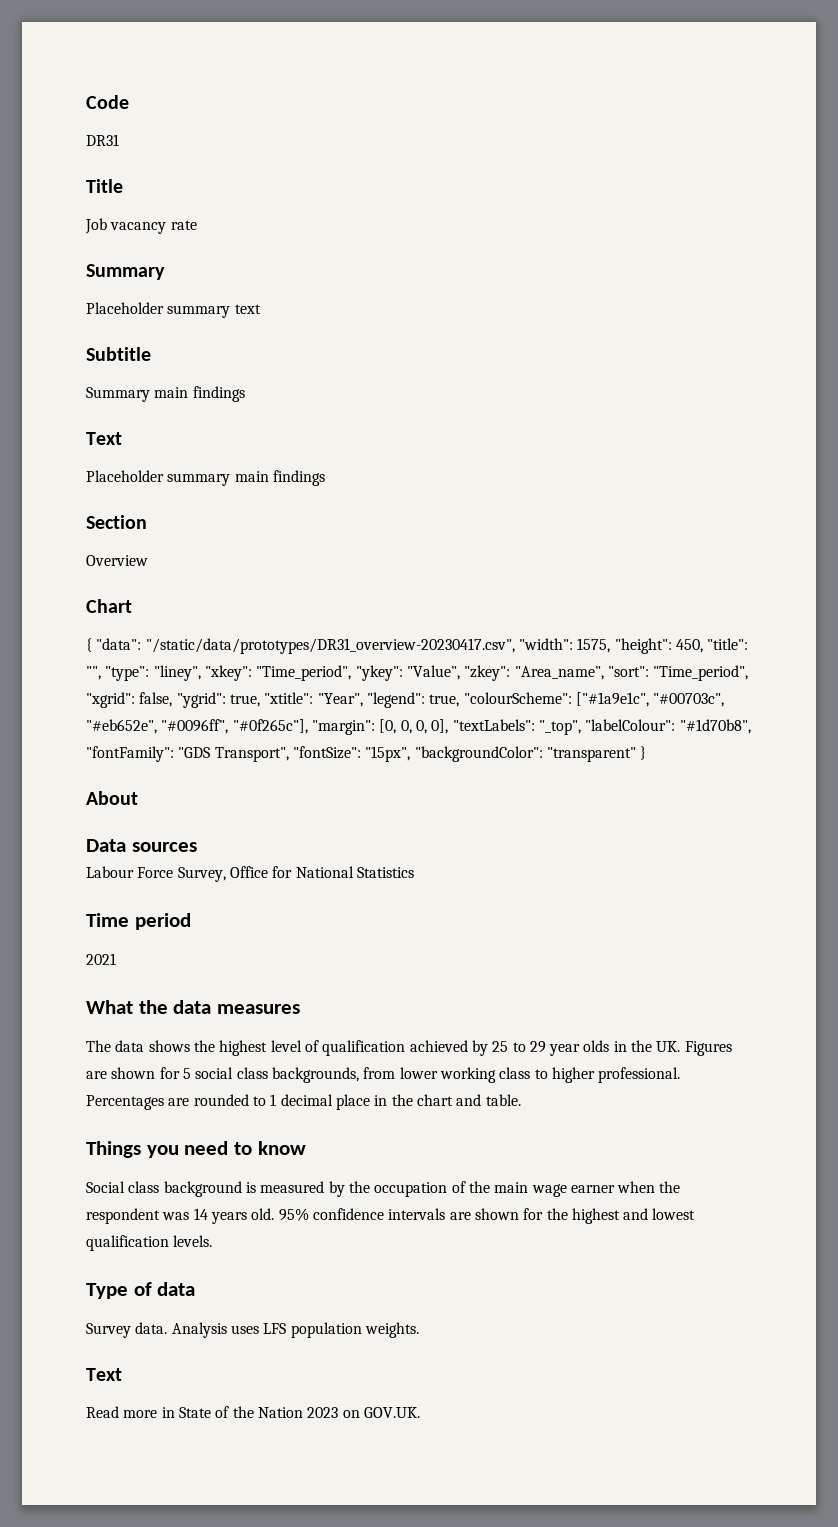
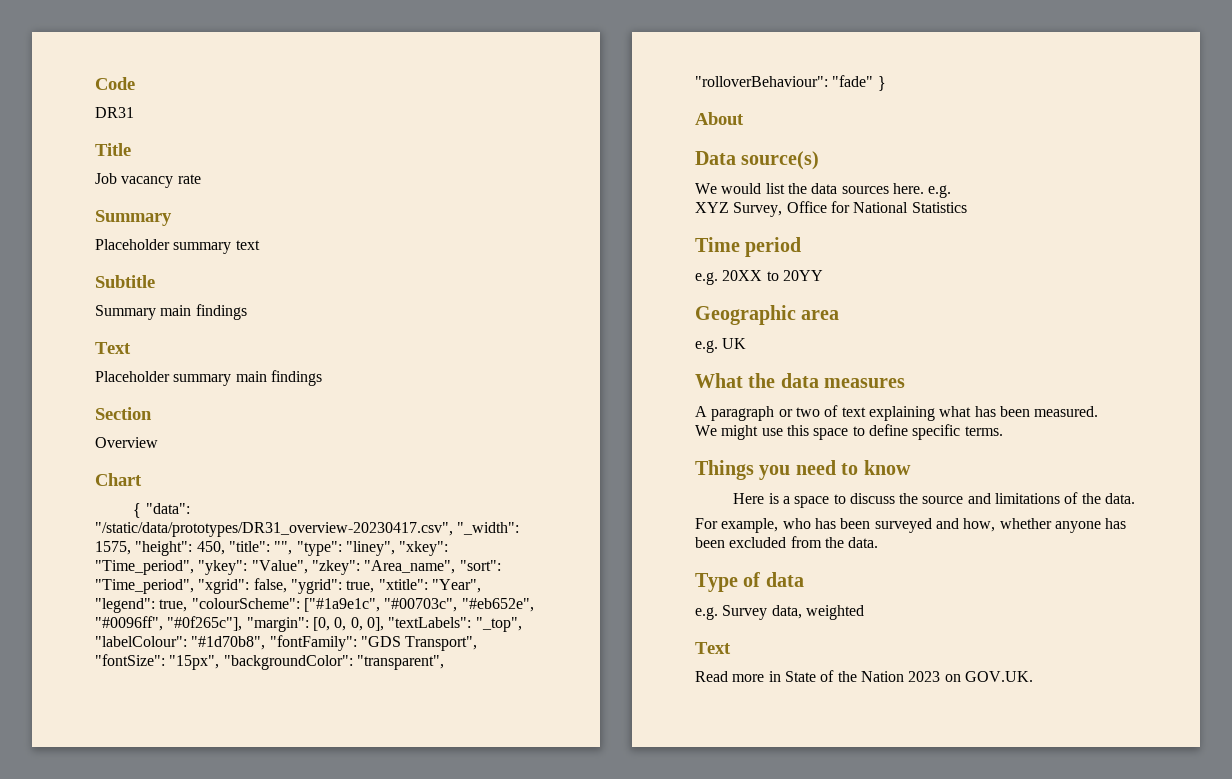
[518,638,573,650] "width": -> [457,522,520,535] "_width":
[546,747,636,762] "transparent" -> [356,655,444,670] [695,75,874,87] "transparent", "rolloverBehaviour": "fade"
[131,842,197,852] [86,866,174,878] sources // Labour Force -> [741,151,820,170] [695,183,952,198] [695,202,729,213] source(s) // We would list the data sources here. e.g. // XYZ
[86,953,116,965] [86,1000,301,1014] [86,1040,732,1056] [86,1067,681,1083] [86,1094,521,1110] 2021 // What the data measures // The data shows the highest level of qualification achieved by 25 to 29 year olds in the UK. Figures are shown for 5 social class backgrounds, from lower working class to higher professional. Percentages are rounded to 1 decimal place in the chart and table. -> [695,270,823,285] [695,305,840,325] [695,338,747,353] [695,373,906,388] [695,405,1099,421] [695,424,1003,440] e.g. 20XX to 20YY // Geographic area // e.g. UK // What the data measures // A paragraph or two of text explaining what has been measured. // We might use this space to define specific terms.
[86,1181,681,1197] [86,1208,696,1224] [86,1235,213,1251] [86,1282,196,1299] [86,1322,419,1338] Social class background is measured by the occupation of the main wage earner when the respondent was 14 years old. 95% confidence intervals are shown for the highest and lowest qualification levels. // Type of data // Survey data. Analysis uses LFS population weights. -> [733,492,1136,508] [695,518,1127,533] [695,536,879,548] [695,572,804,592] [695,605,864,620] Here is a space to discuss the source and limitations of the data. // For example, who has been surveyed and how, whether anyone has been excluded from the data. // Type of data // e.g. Survey data, weighted

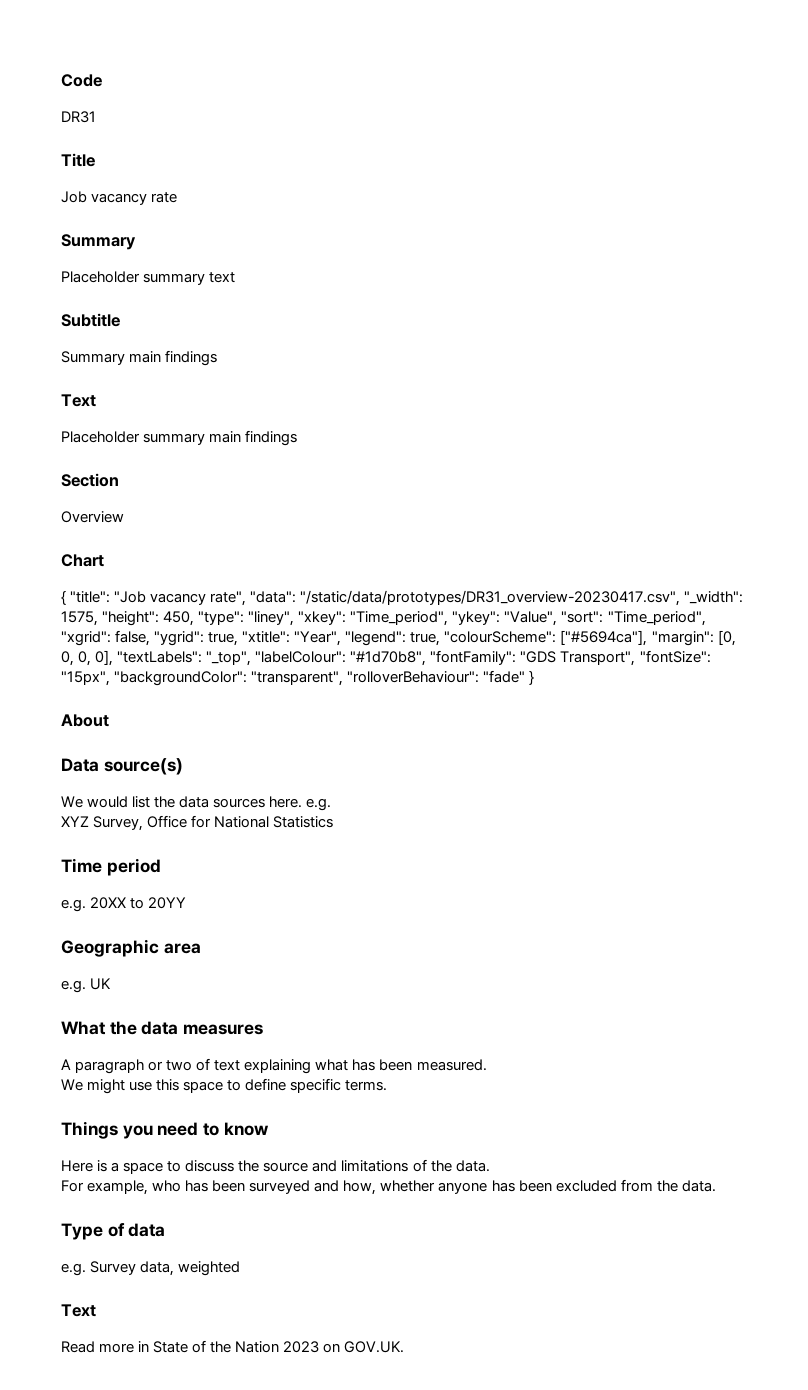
(142, 510) none -> [70,591,247,606] "title": "Job vacancy rate",
[228,541,293,555] "title": "", -> (195, 618) none
[311,560,456,575] "zkey": "Area_name", -> (558, 618) none
[303,598,534,612] [95,616,243,631] ["#1a9e1c", "#00703c", "#eb652e", "#0096ff", "#0f265c"], -> [560,630,648,646] ["#5694ca"],

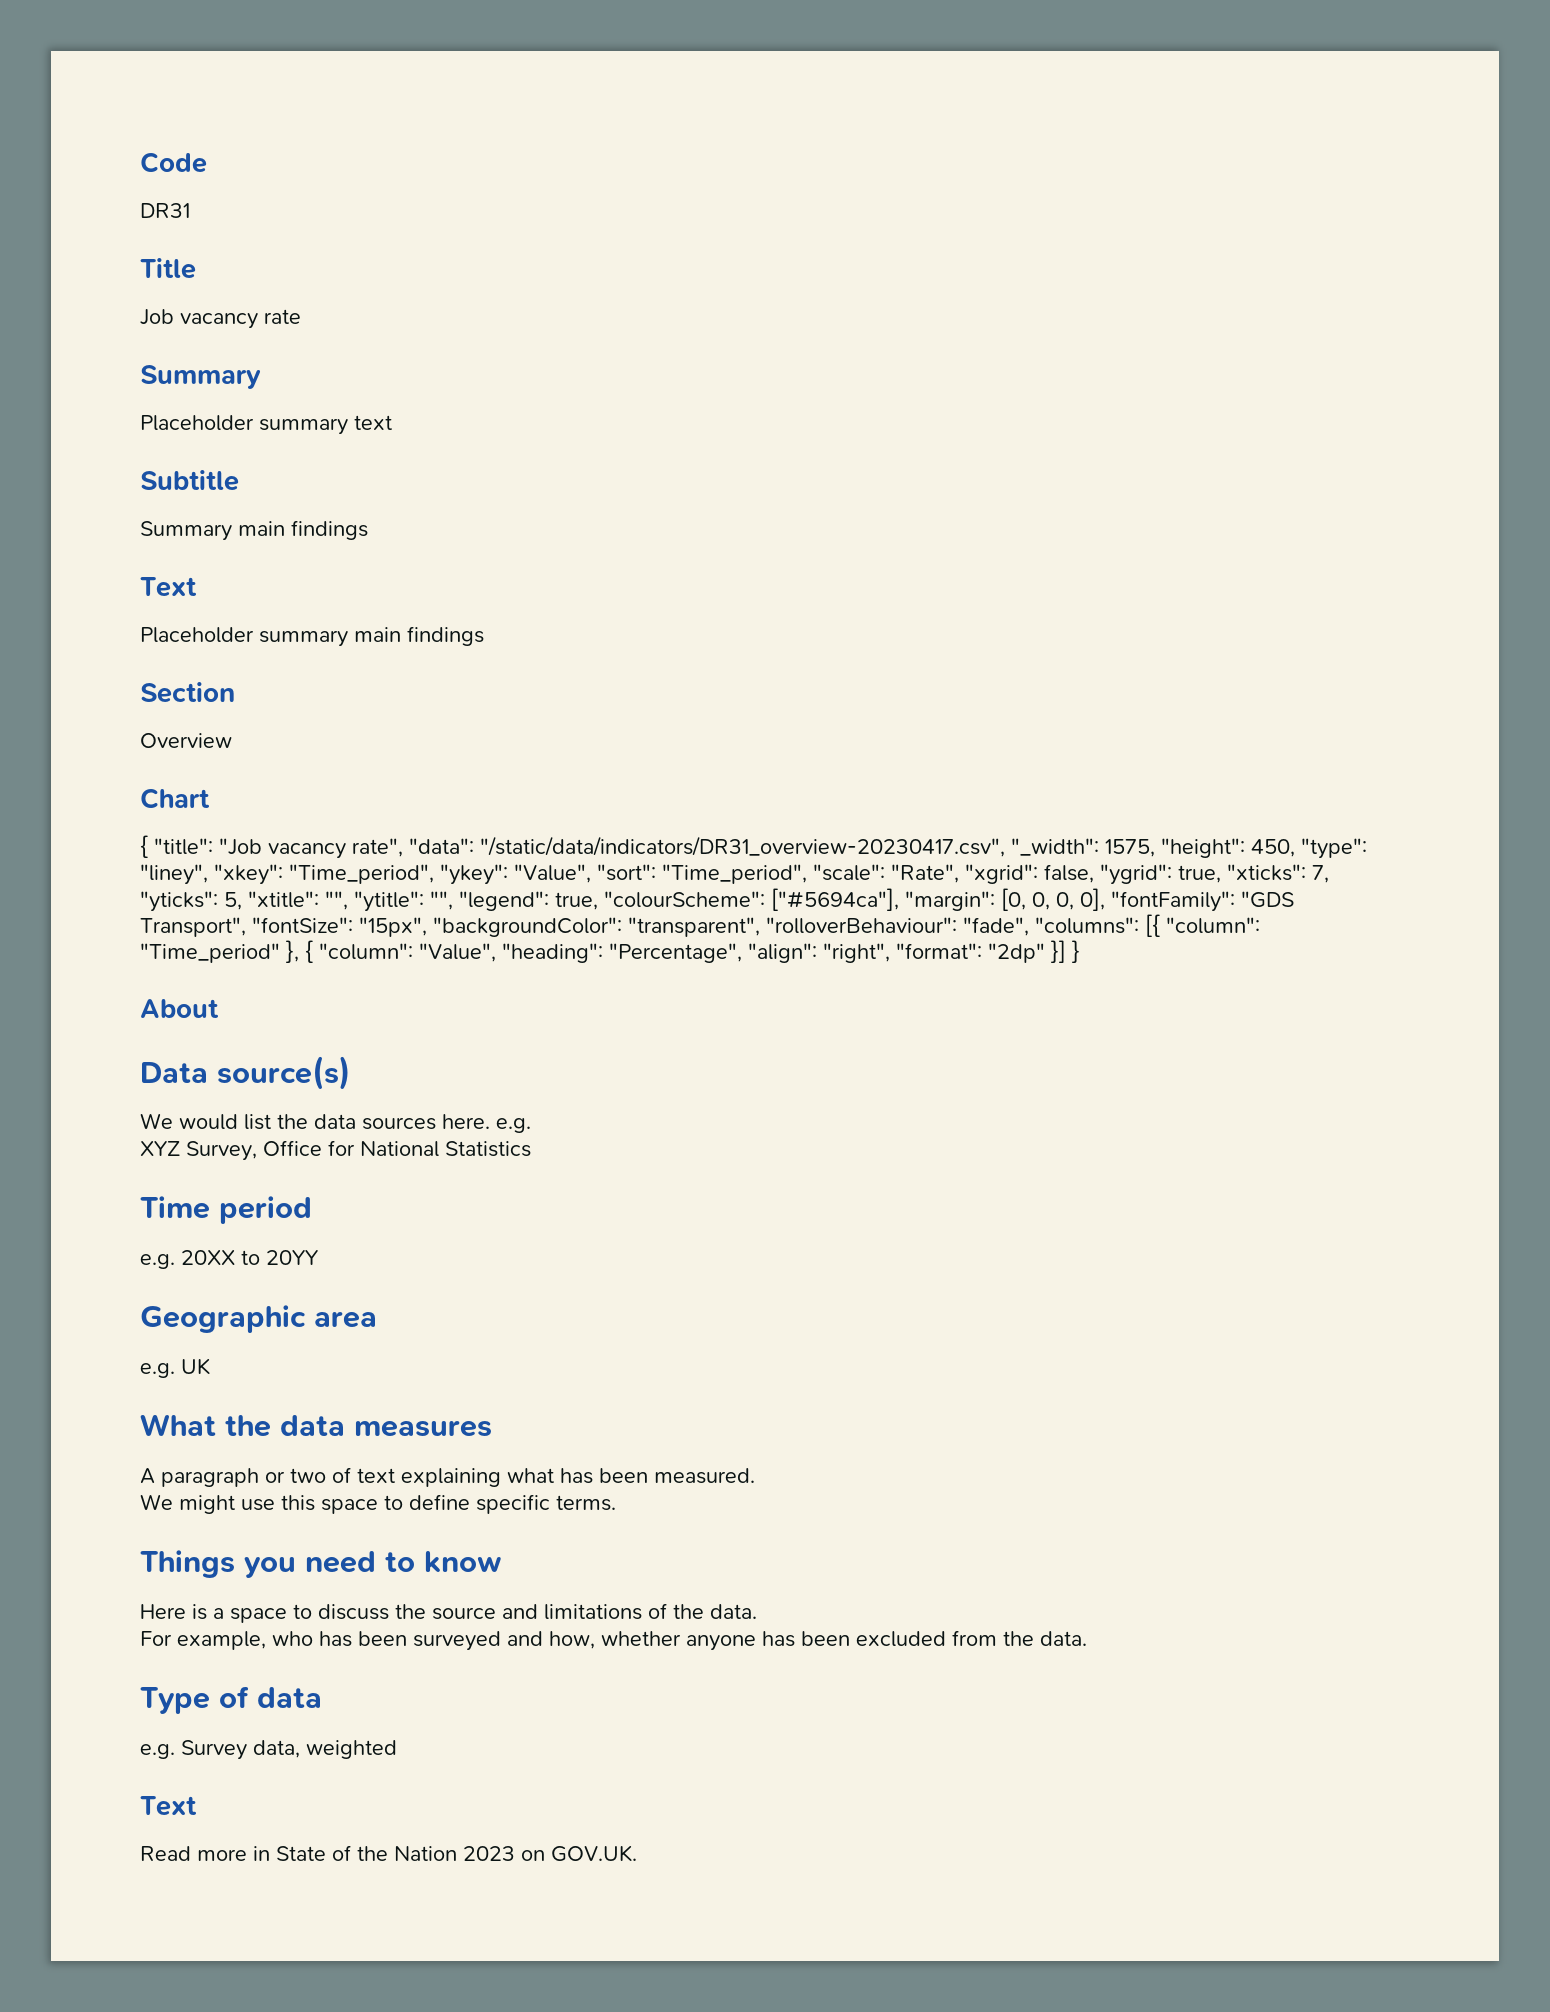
[300,590,681,606] "/static/data/prototypes/DR31_overview-20230417.csv", -> [480,836,1005,857] "/static/data/indicators/DR31_overview-20230417.csv",
(706, 618) none -> [813,864,959,883] "scale": "Rate",
[242,631,342,646] "xtitle": "Year", -> [1227,864,1329,883] [140,891,453,912] "xticks": 7, "yticks": 5, "xtitle": "", "ytitle": "",
[117,651,427,666] "textLabels": "_top", "labelColour": "#1d70b8", -> (1105, 899) none
[483,670,526,683] "fade" -> [963,914,1260,937] [140,940,1066,963] "fade", "columns": [{ "column": "Time_period" }, { "column": "Value", "heading": "Percentage", "align": "right", "format": "2dp" }]

